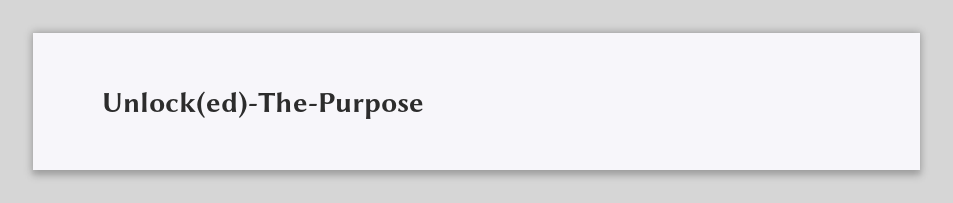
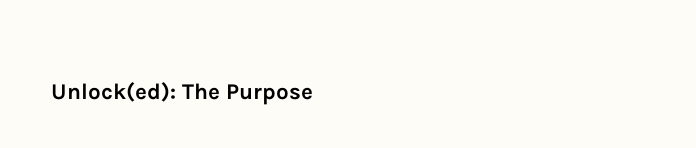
[102,91,424,119] Unlock(ed)-The-Purpose -> [51,82,314,105] Unlock(ed): The Purpose

